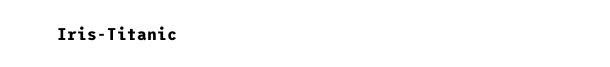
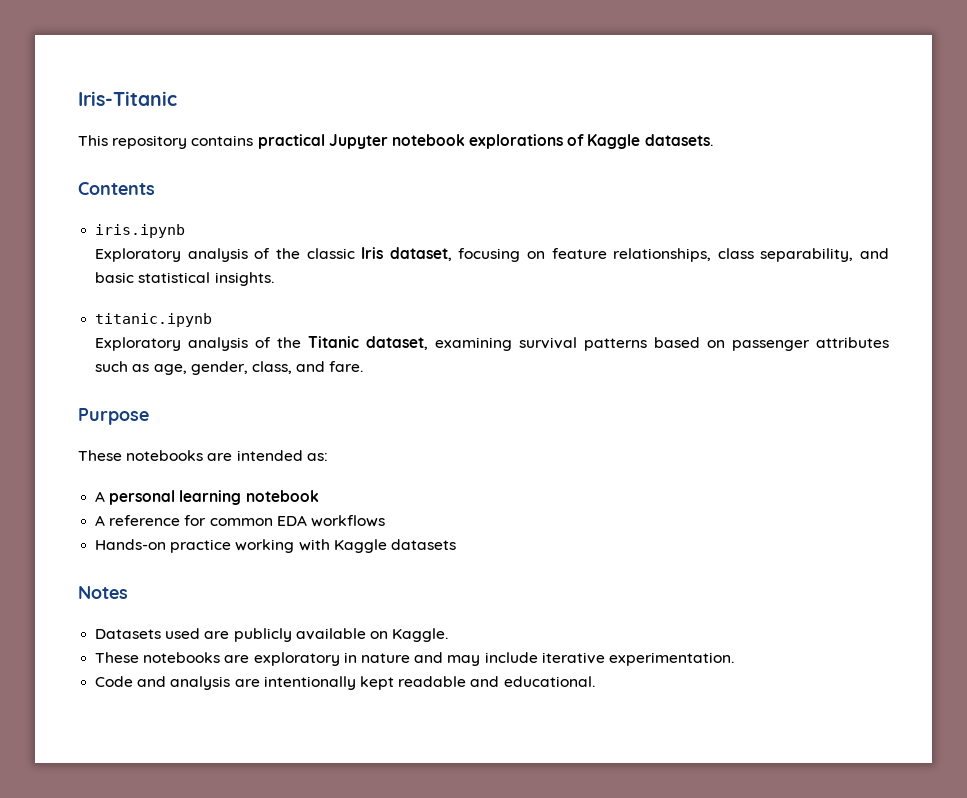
(177, 33) none -> [78,134,713,149] [78,182,155,195] [95,224,186,238] [95,247,889,262] [95,272,274,286] [95,313,213,327] [95,336,889,351] [95,361,364,375] [78,408,149,425] [78,450,328,461] [95,490,319,505] [95,515,385,527] [95,539,456,553] [78,586,128,599] [95,628,449,642] [95,652,734,666] [95,676,595,690] // This repository contains practical Jupyter notebook explorations of Kaggle datasets. // Contents // iris.ipynb // Exploratory analysis of the classic Iris dataset, focusing on feature relationships, class separability, and basic statistical insights. // titanic.ipynb // Exploratory analysis of the Titanic dataset, examining survival patterns based on passenger attributes such as age, gender, class, and fare. // Purpose // These notebooks are intended as: // A personal learning notebook // A reference for common EDA workflows // Hands-on practice working with Kaggle datasets // Notes // Datasets used are publicly available on Kaggle. // These notebooks are exploratory in nature and may include iterative experimentation. // Code and analysis are intentionally kept readable and educational.

